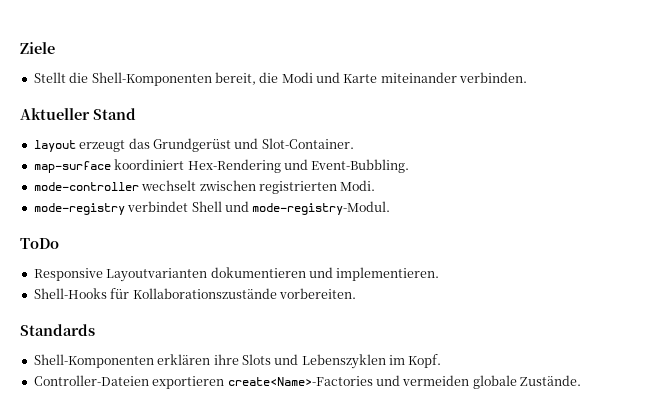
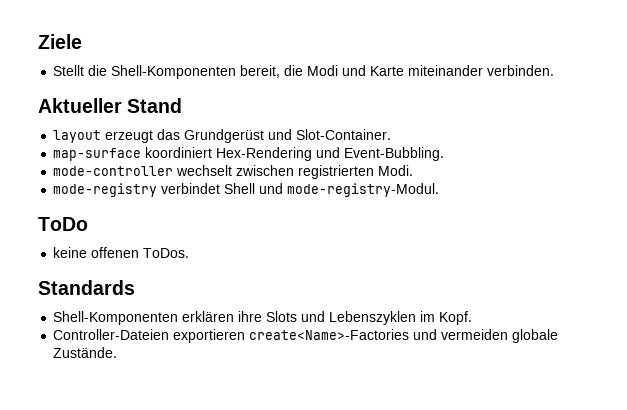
[33,267,440,282] [33,288,356,299] Responsive Layoutvarianten dokumentieren und implementieren. // Shell-Hooks für Kollaborationszustände vorbereiten. -> [53,247,190,258] keine offenen ToDos.

